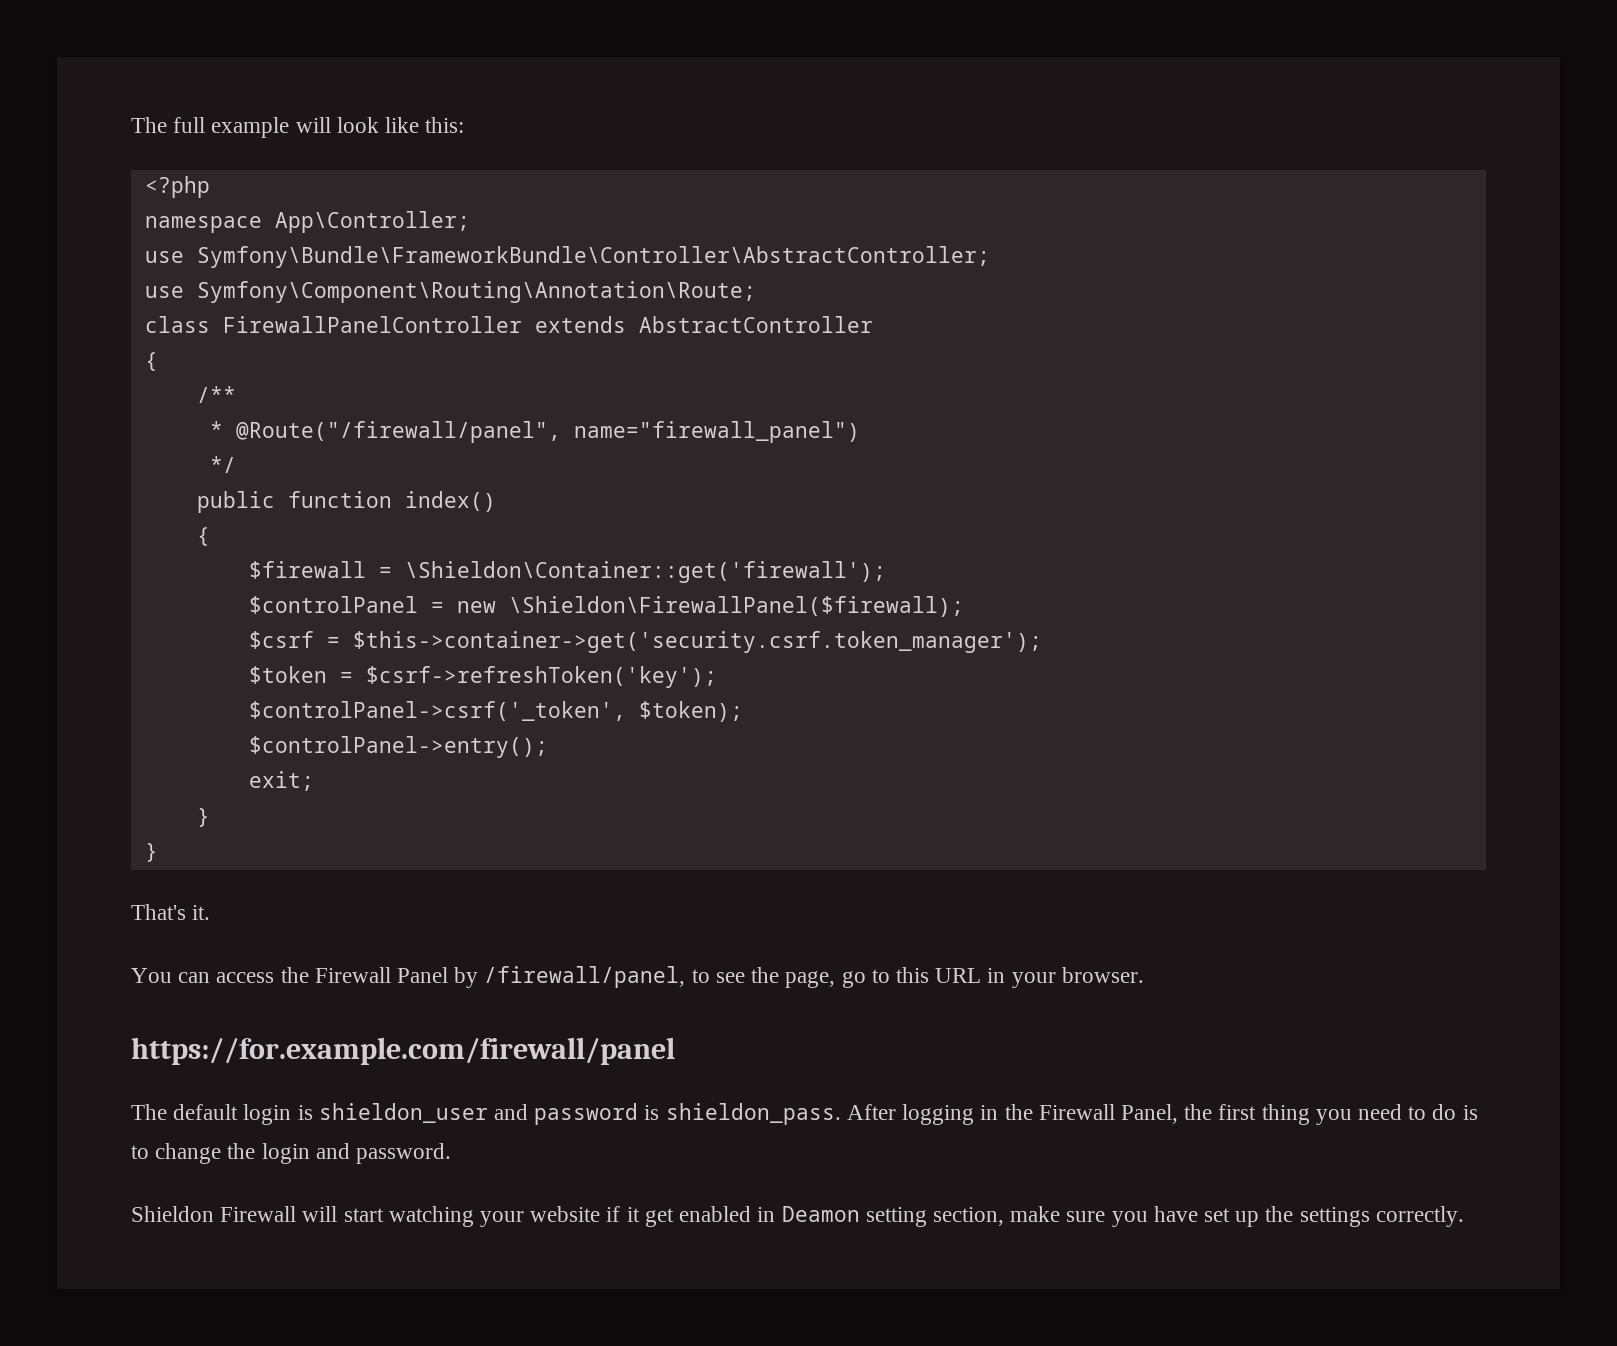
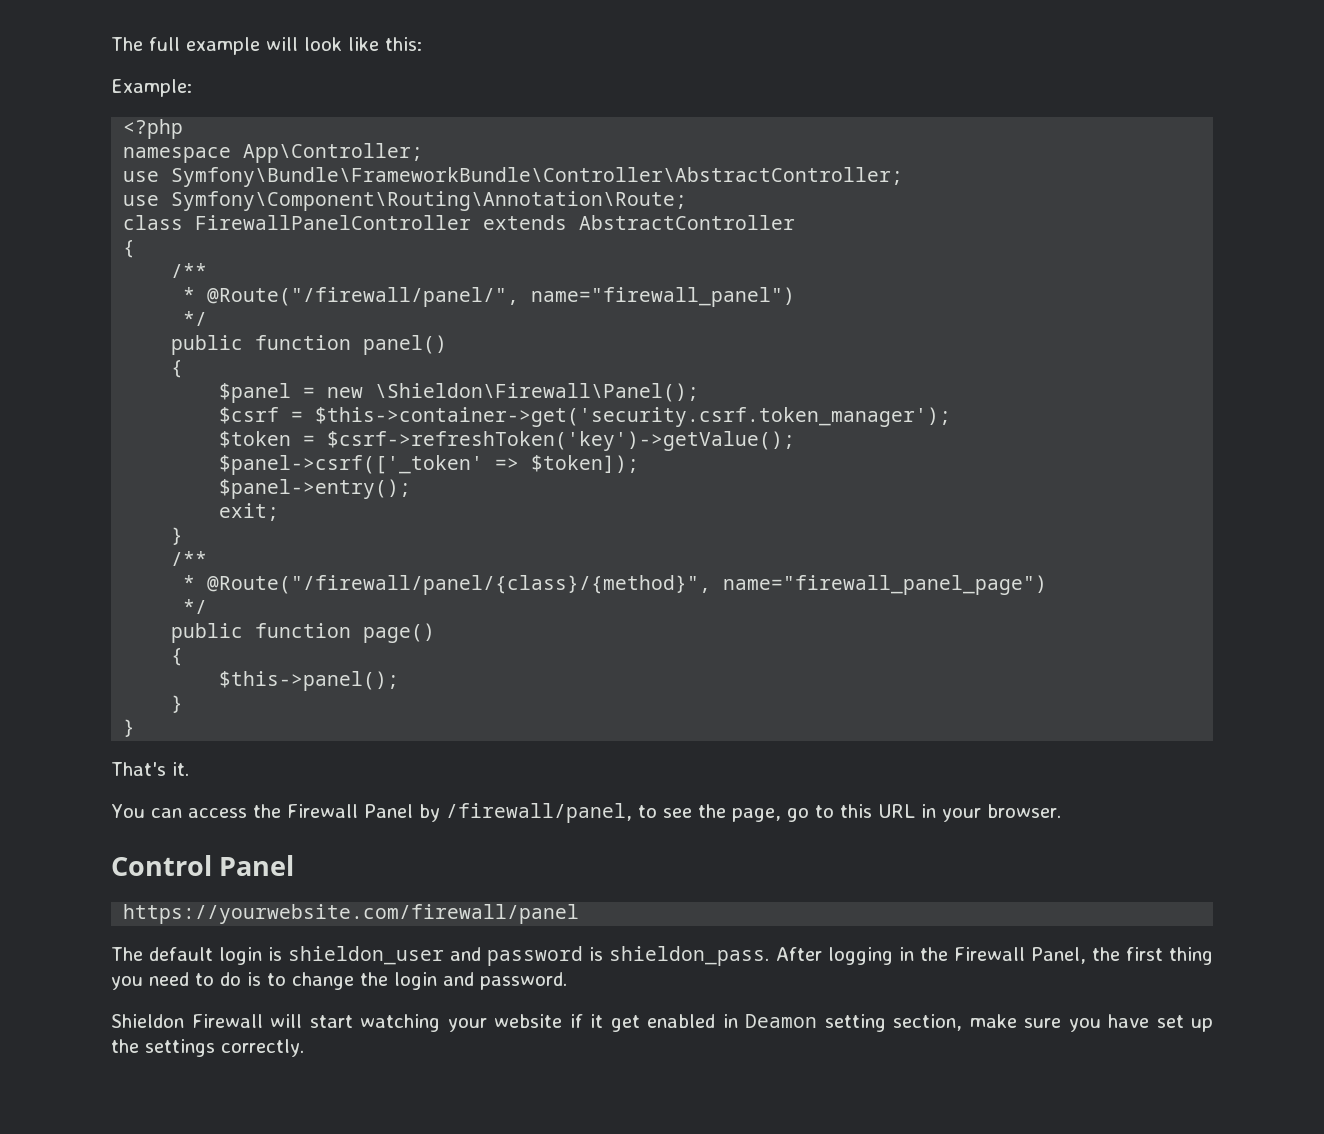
(465, 125) none -> [111,79,192,97] // Example:
[235,421,561,443] @Route("/firewall/panel", -> [207,287,520,307] @Route("/firewall/panel/",
[404,491,496,512] [196,527,210,546] [248,561,886,583] [248,596,418,614] index() // { // $firewall = \Shieldon\Container::get('firewall'); // $controlPanel -> [363,335,448,355] [171,360,184,378] [219,383,292,403] panel() // { // $panel
[508,596,964,617] \Shieldon\FirewallPanel($firewall); -> [375,383,700,402] \Shieldon\Firewall\Panel();
[365,666,717,688] [248,701,743,722] [248,736,548,758] [248,771,314,791] $csrf->refreshToken('key'); // $controlPanel->csrf('_token', $token); // $controlPanel->entry(); // exit; -> [327,431,796,451] [219,455,640,475] [219,479,412,499] [219,503,280,521] [171,527,184,545] [171,551,208,566] [183,575,1048,595] [183,599,208,614] [171,623,436,643] [171,648,184,666] [219,671,400,691] $csrf->refreshToken('key')->getValue(); // $panel->csrf(['_token' => $token]); // $panel->entry(); // exit; // } // /** // * @Route("/firewall/panel/{class}/{method}", name="firewall_panel_page") // */ // public function page() // { // $this->panel();
[131,1037,675,1065] https://for.example.com/firewall/panel -> [111,855,295,876] [123,904,580,924] Control Panel // https://yourwebsite.com/firewall/panel

